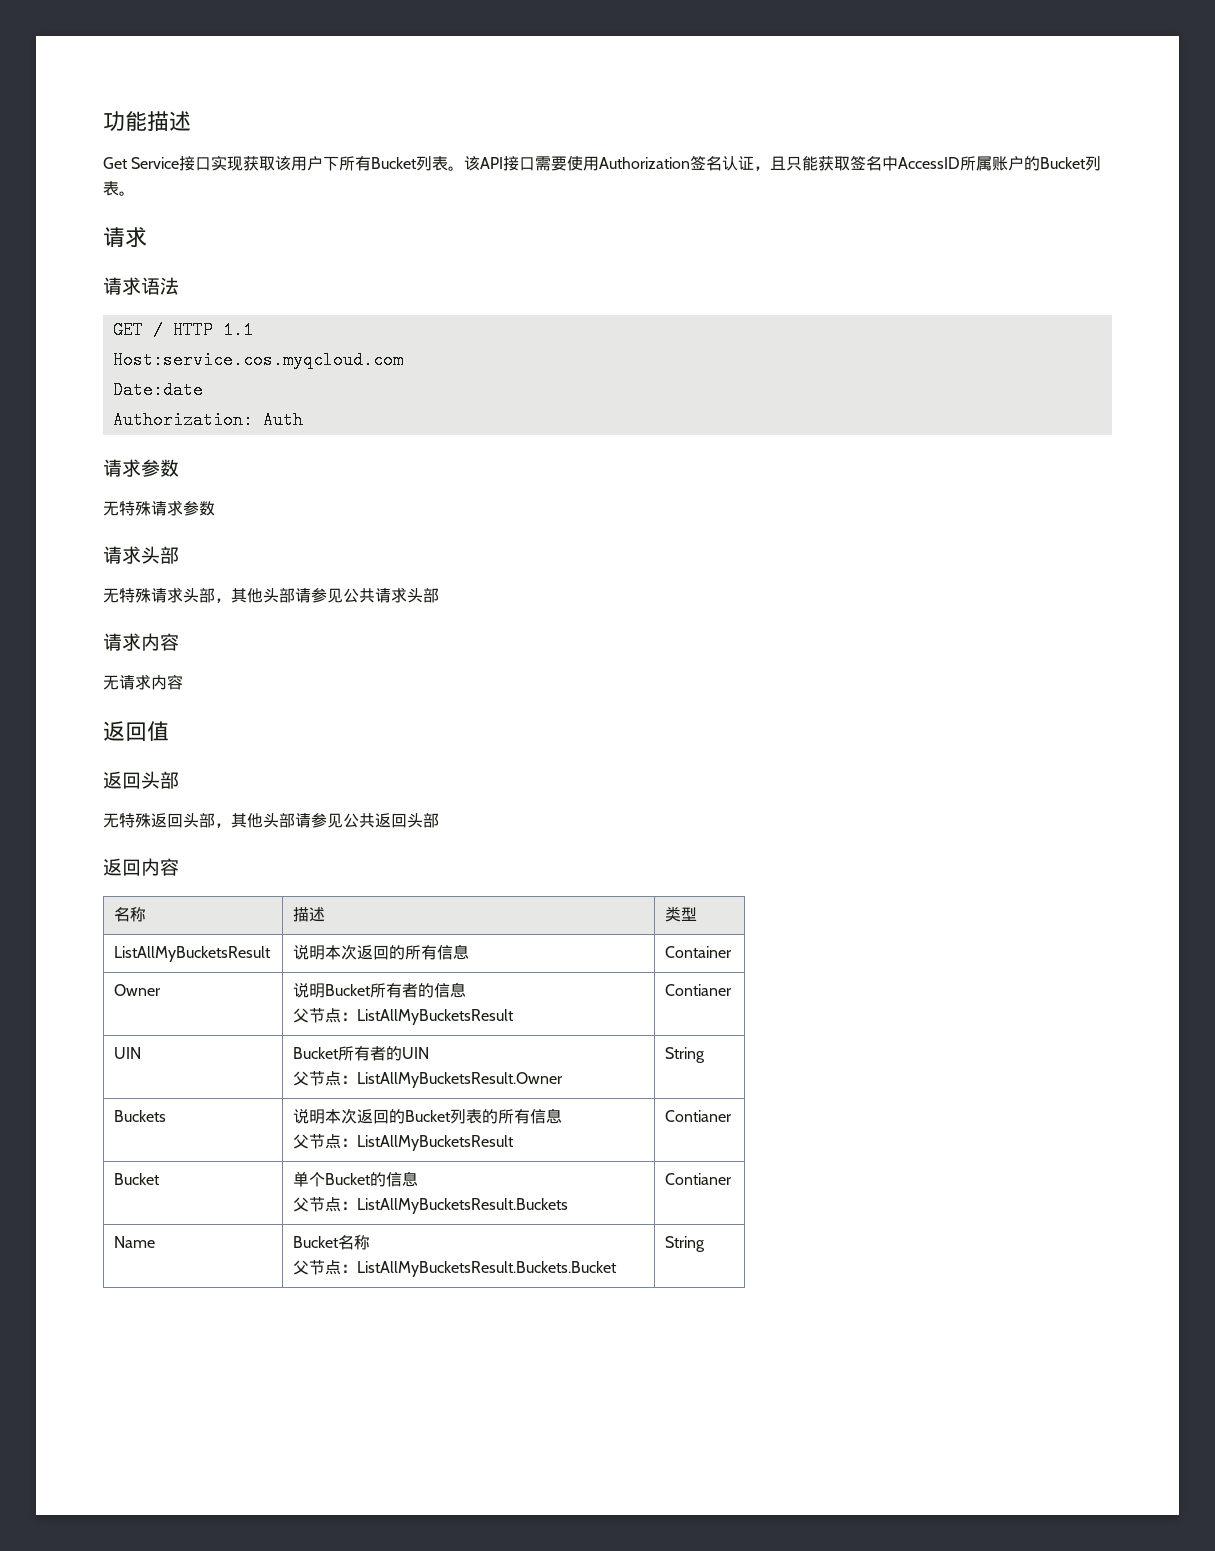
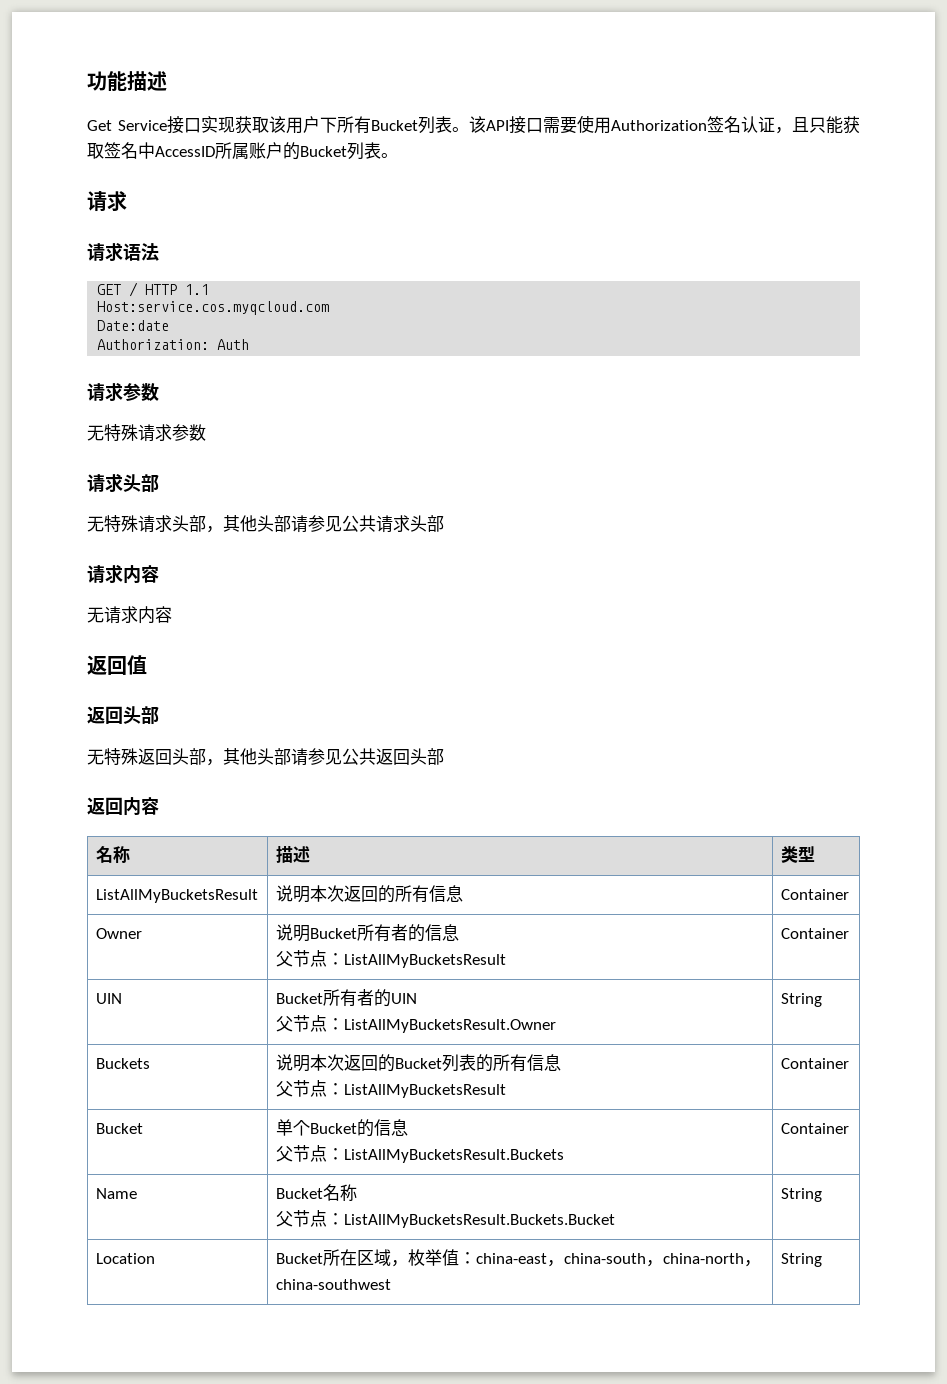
[665,984,733,996] Contianer -> [780,928,849,939] Container
[665,1110,733,1122] Contianer -> [780,1058,849,1069] Container
[665,1173,733,1185] Contianer -> [780,1123,849,1134] Container
(706, 1244) none -> [95,1253,155,1264] [275,1249,761,1267] [275,1279,391,1290] [780,1253,822,1267] // Location | Bucket所在区域，枚举值：china-east，china-south，china-north，china-southwest | String

